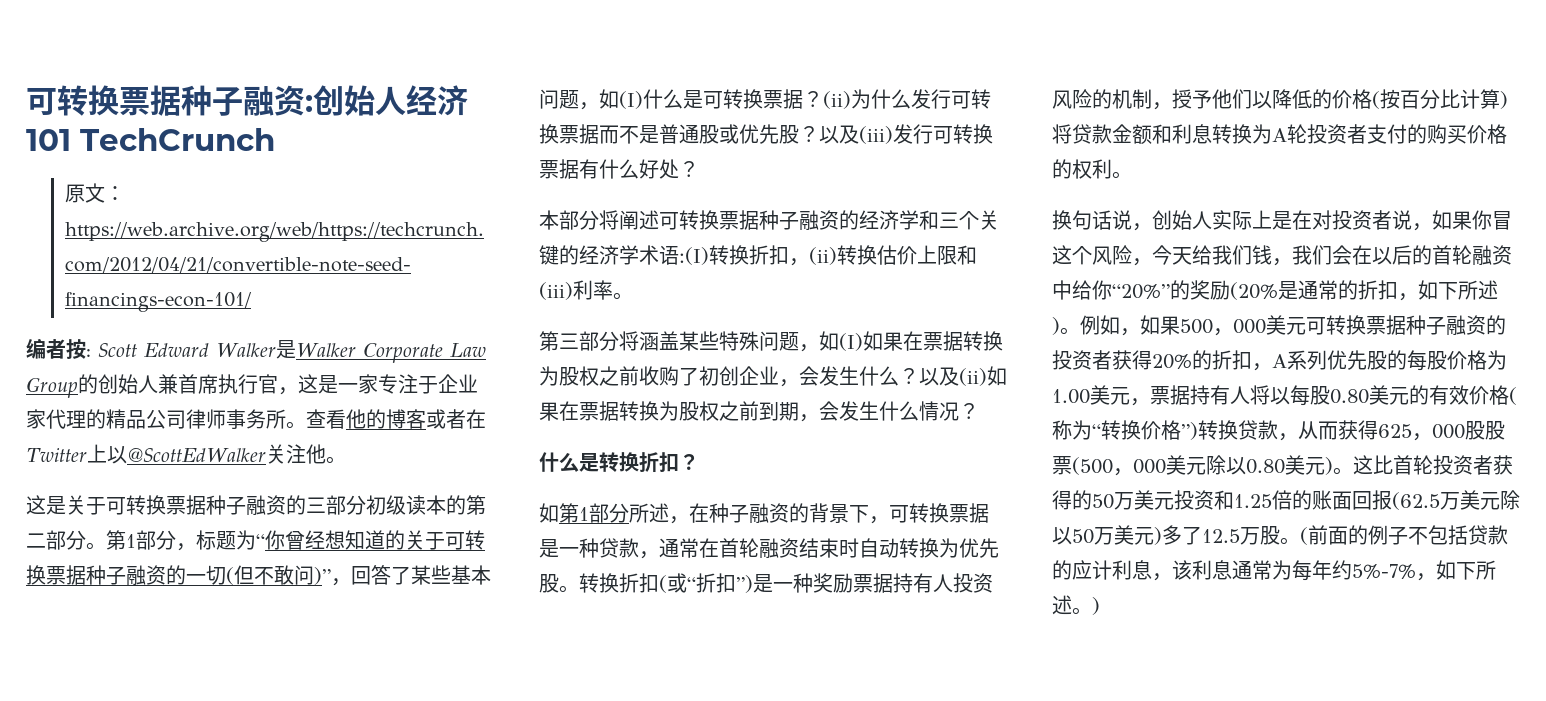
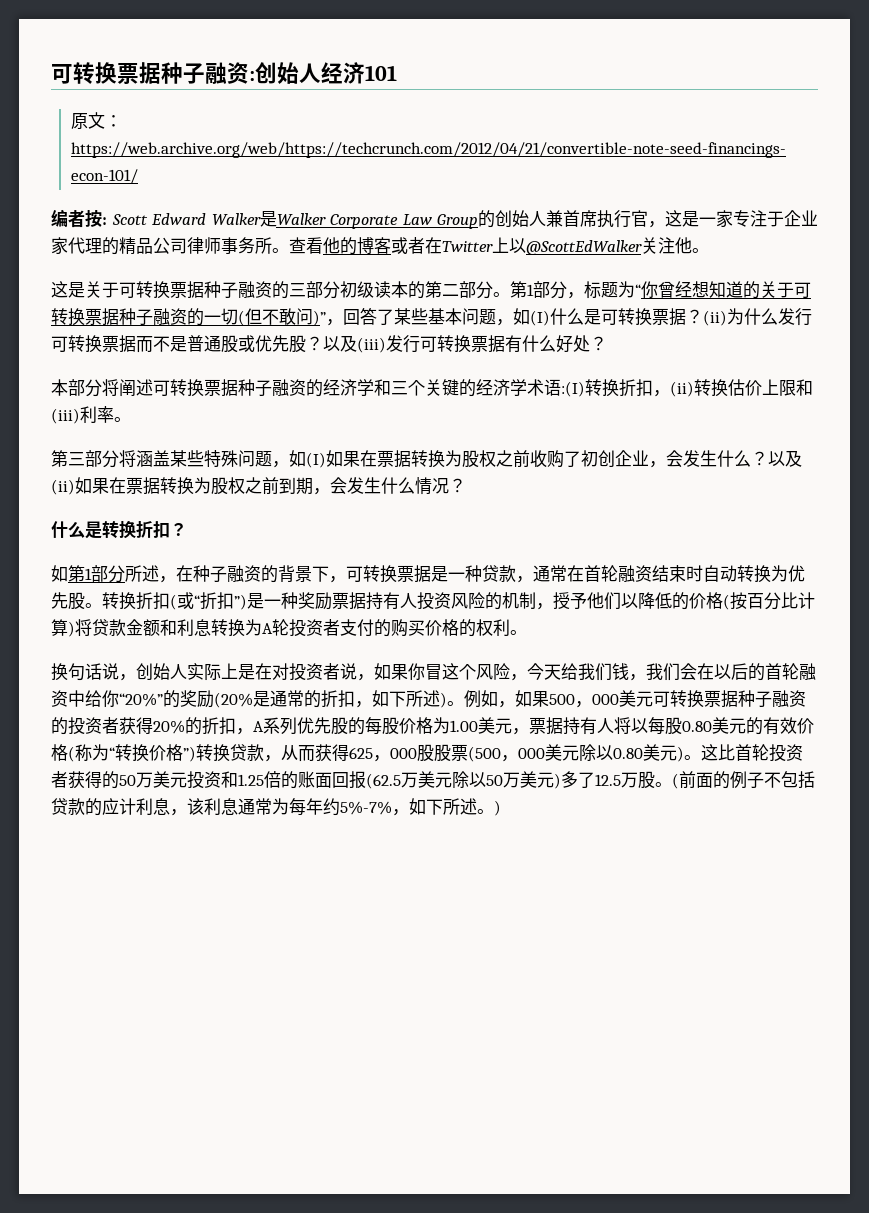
[80,128,275,151] TechCrunch -> (397, 73) none

